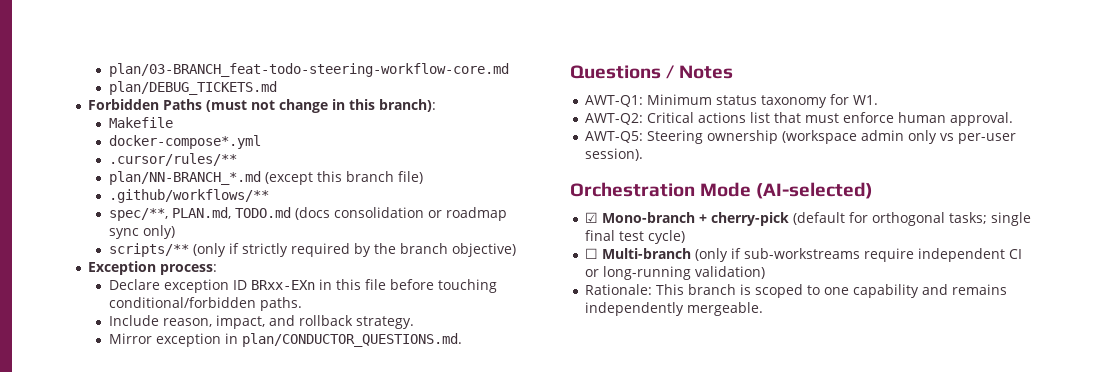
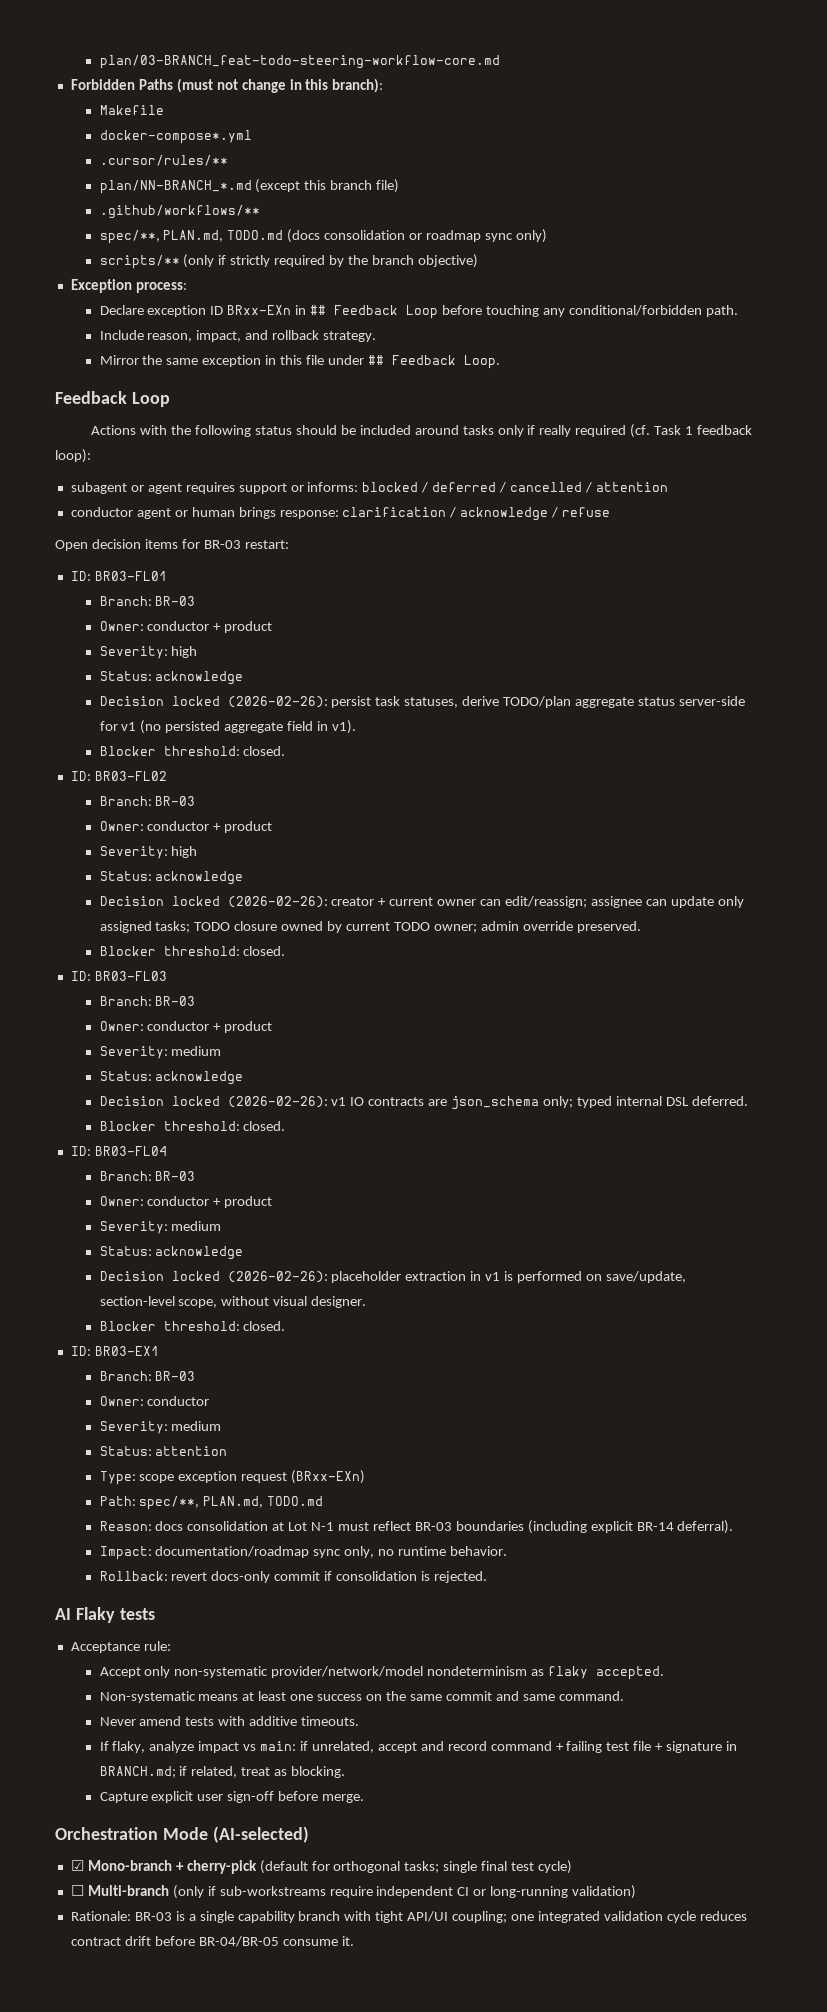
[109,81,278,95] // plan/DEBUG_TICKETS.md -> (500, 62) none
[336,279,498,293] [109,297,303,311] this file before touching conditional/forbidden paths. -> [310,305,738,319] ## Feedback Loop before touching any conditional/forbidden path.
[156,333,463,347] [570,65,734,79] [585,94,879,108] [585,112,1014,126] [585,130,1017,144] [585,148,644,161] exception in plan/CONDUCTOR_QUESTIONS.md. // Questions / Notes // AWT-Q1: Minimum status taxonomy for W1. // AWT-Q2: Critical actions list that must enforce human approval. // AWT-Q5: Steering ownership (workspace admin only vs per-user session). -> [142,355,500,369] [55,391,170,407] [91,424,752,438] [55,449,91,463] [70,482,668,494] [70,507,611,521] [55,539,289,551] [70,571,167,581] [99,596,196,606] [99,621,273,633] [99,646,198,659] [99,671,244,685] [99,696,745,708] [99,720,356,734] [99,746,286,756] [70,771,167,781] [99,796,196,806] [99,821,273,833] [99,846,198,859] [99,871,244,885] [99,896,744,908] [99,921,641,933] [99,946,286,956] [70,971,167,981] [99,996,196,1006] [99,1021,273,1033] [99,1046,222,1059] [99,1071,244,1085] [99,1096,748,1110] [99,1121,286,1131] [70,1146,167,1156] [99,1171,196,1181] [99,1196,273,1208] [99,1221,222,1234] [99,1246,244,1260] [99,1271,686,1283] [99,1296,367,1308] [99,1321,286,1331] [70,1346,159,1356] [99,1371,196,1381] [99,1396,210,1406] [99,1421,222,1434] [99,1446,228,1456] [99,1470,366,1485] [99,1496,324,1510] [99,1520,734,1534] [99,1546,508,1560] [99,1571,487,1583] [55,1607,155,1623] [70,1641,171,1653] [99,1666,665,1680] [99,1691,624,1703] [99,1716,360,1726] [99,1741,738,1753] [99,1766,346,1778] [99,1791,365,1803] the same exception in this file under ## Feedback Loop. // Feedback Loop // Actions with the following status should be included around tasks only if really required (cf. Task 1 feedback loop): // subagent or agent requires support or informs: blocked / deferred / cancelled / attention // conductor agent or human brings response: clarification / acknowledge / refuse // Open decision items for BR-03 restart: // ID: BR03-FL01 // Branch: BR-03 // Owner: conductor + product // Severity: high // Status: acknowledge // Decision locked (2026-02-26): persist task statuses, derive TODO/plan aggregate status server-side for v1 (no persisted aggregate field in v1). // Blocker threshold: closed. // ID: BR03-FL02 // Branch: BR-03 // Owner: conductor + product // Severity: high // Status: acknowledge // Decision locked (2026-02-26): creator + current owner can edit/reassign; assignee can update only assigned tasks; TODO closure owned by current TODO owner; admin override preserved. // Blocker threshold: closed. // ID: BR03-FL03 // Branch: BR-03 // Owner: conductor + product // Severity: medium // Status: acknowledge // Decision locked (2026-02-26): v1 IO contracts are json_schema only; typed internal DSL deferred. // Blocker threshold: closed. // ID: BR03-FL04 // Branch: BR-03 // Owner: conductor + product // Severity: medium // Status: acknowledge // Decision locked (2026-02-26): placeholder extraction in v1 is performed on save/update, section-level scope, without visual designer. // Blocker threshold: closed. // ID: BR03-EX1 // Branch: BR-03 // Owner: conductor // Severity: medium // Status: attention // Type: scope exception request (BRxx-EXn) // Path: spec/**, PLAN.md, TODO.md // Reason: docs consolidation at Lot N-1 must reflect BR-03 boundaries (including explicit BR-14 deferral). // Impact: documentation/roadmap sync only, no runtime behavior. // Rollback: revert docs-only commit if consolidation is rejected. // AI Flaky tests // Acceptance rule: // Accept only non-systematic provider/network/model nondeterminism as flaky accepted. // Non-systematic means at least one success on the same commit and same command. // Never amend tests with additive timeouts. // If flaky, analyze impact vs main: if unrelated, accept and record command + failing test file + signature in BRANCH.md; if related, treat as blocking. // Capture explicit user sign-off before merge.
[656,284,1008,298] [585,302,764,316] This branch is scoped to one capability and remains independently mergeable. -> [134,1911,747,1923] [70,1936,354,1947] BR-03 is a single capability branch with tight API/UI coupling; one integrated validation cycle reduces contract drift before BR-04/BR-05 consume it.

